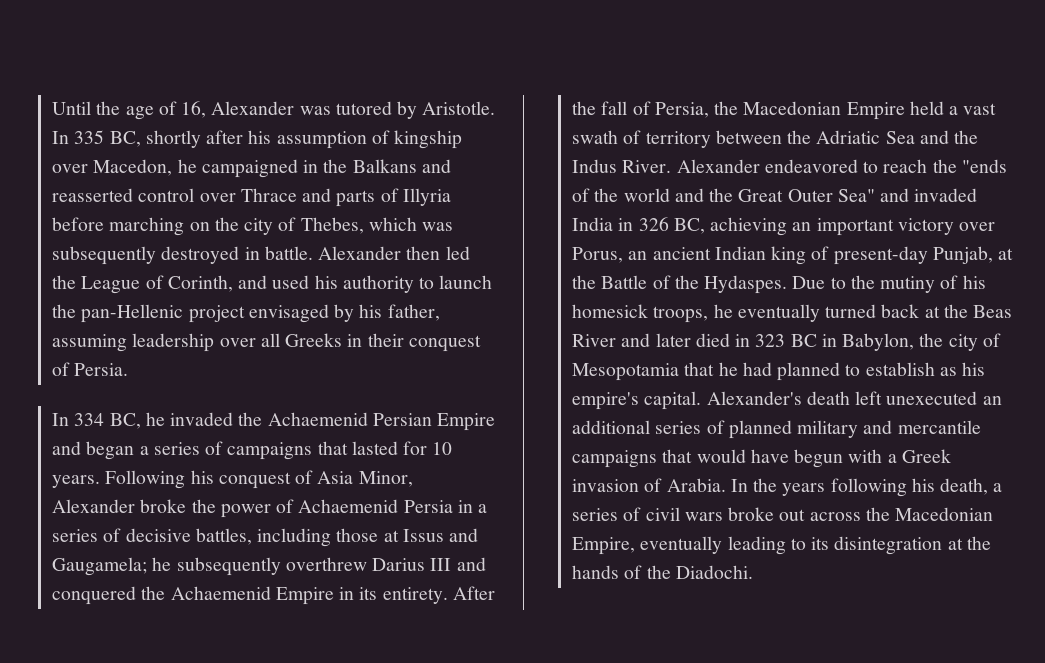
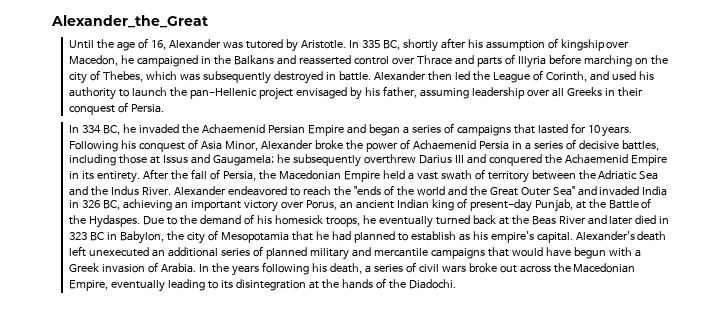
(51, 108) none -> [51,15,208,28] Alexander_the_Great //
[880,276,936,293] mutiny -> [199,215,241,225] demand

